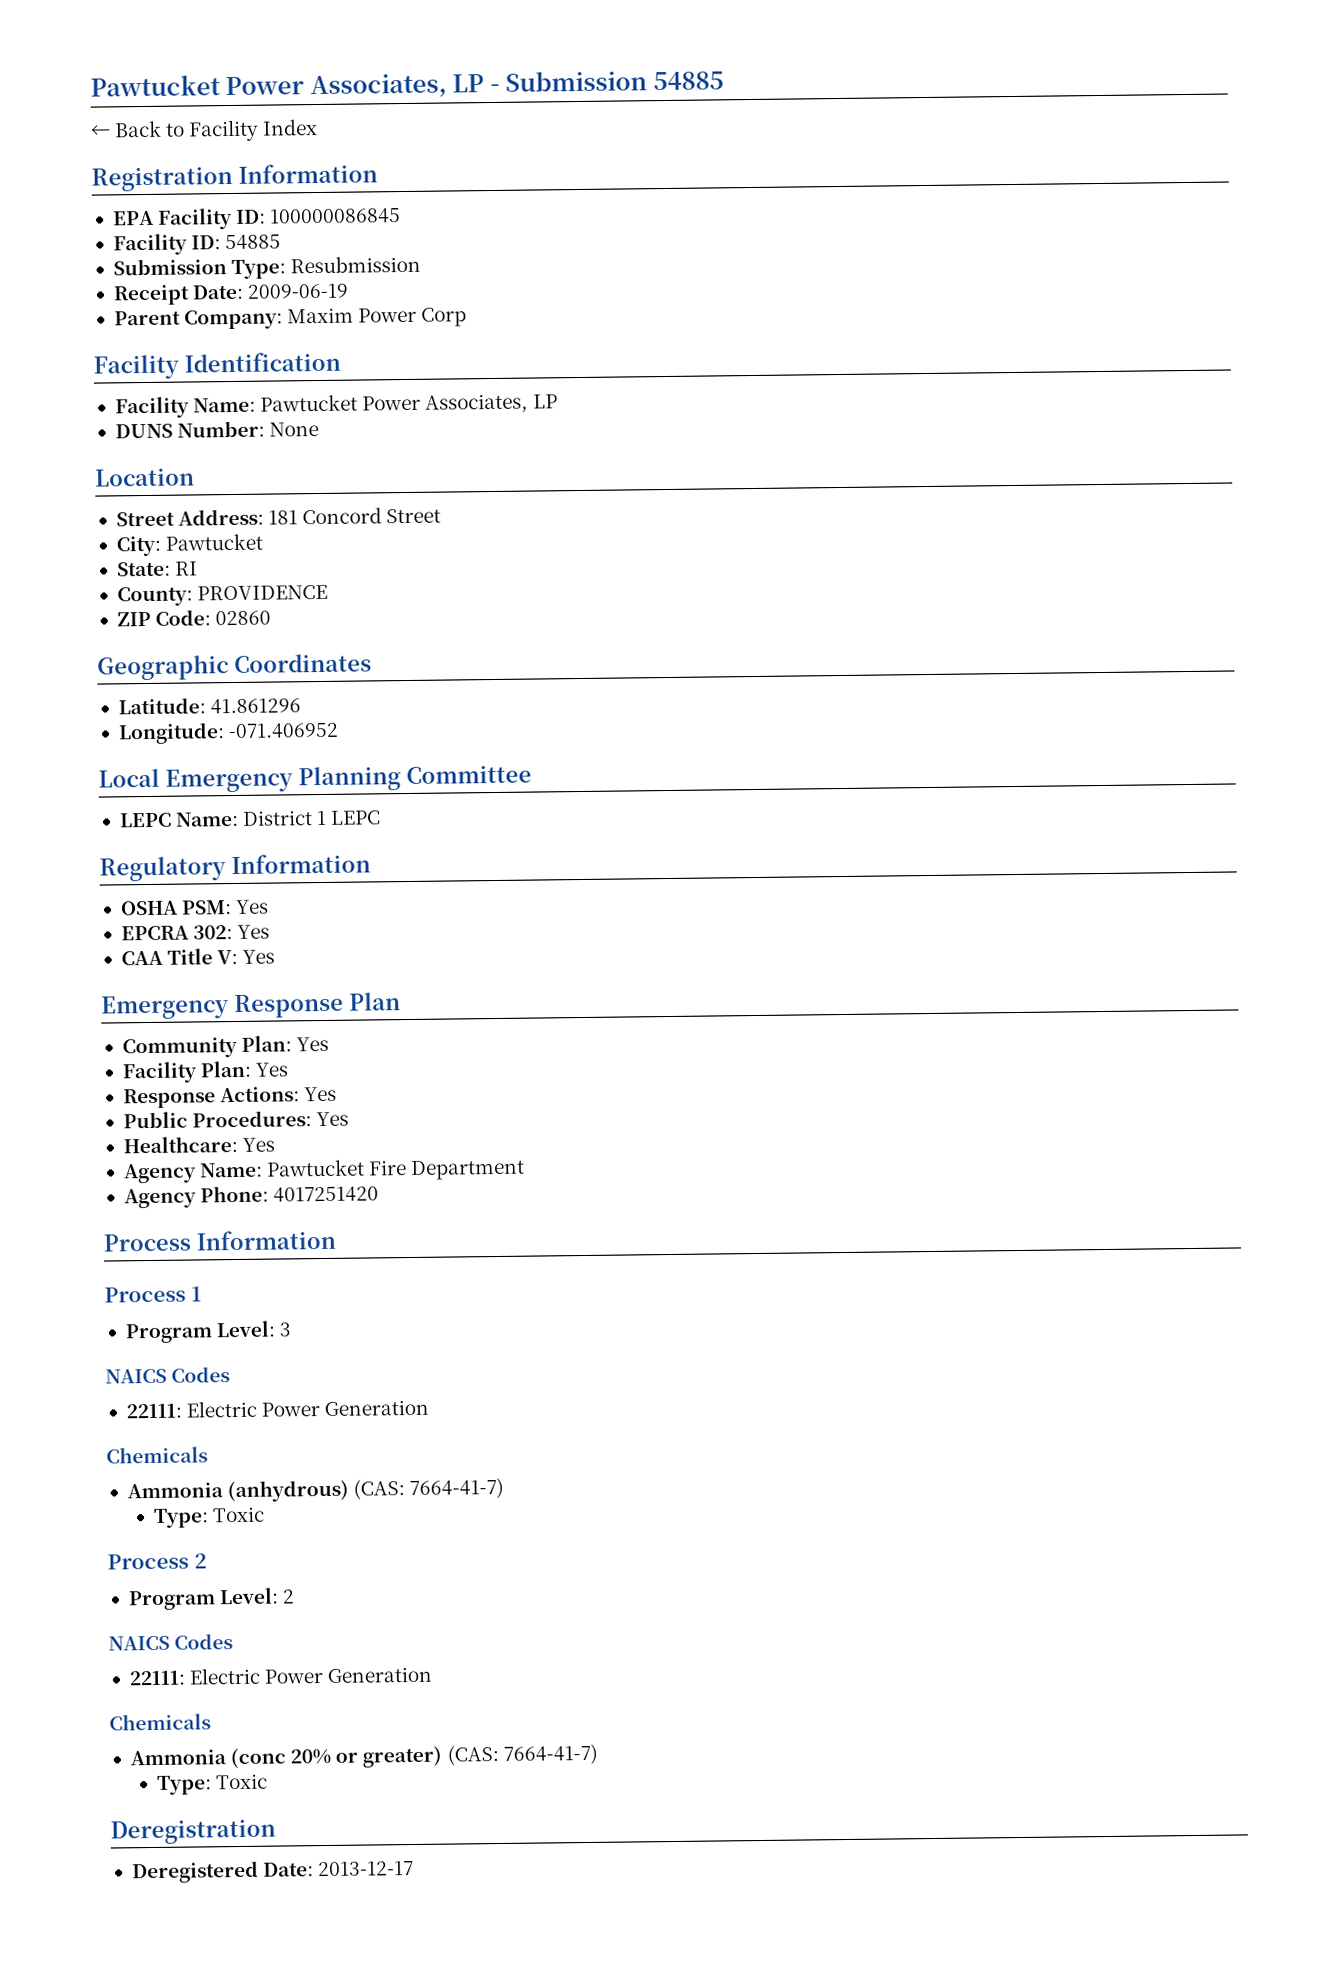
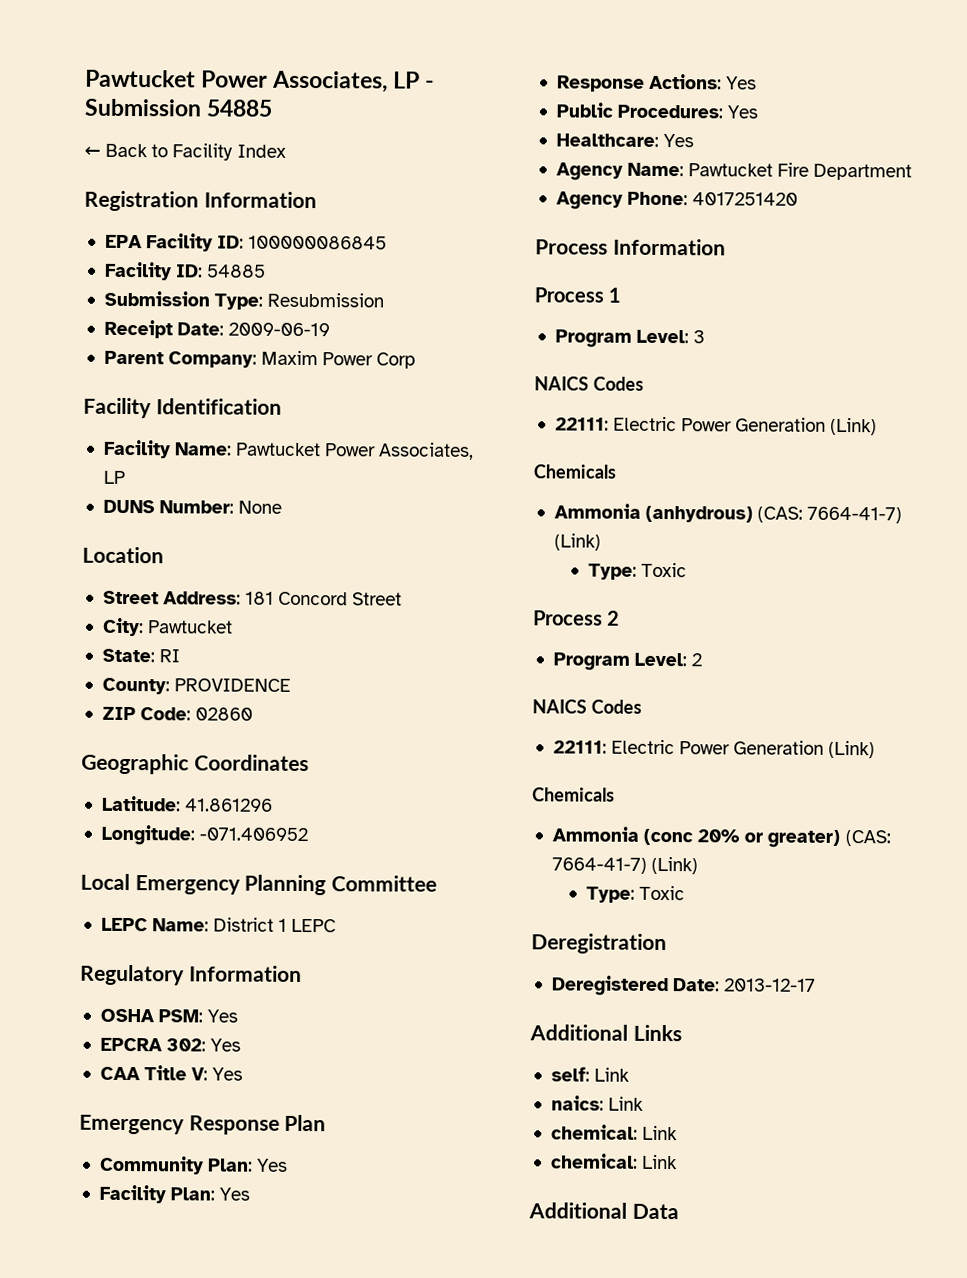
(430, 1407) none -> [830,417,878,436] (Link)
(505, 1488) none -> [553,533,601,551] (Link)
(433, 1674) none -> [828,740,876,759] (Link)
(598, 1754) none -> [651,856,699,875] (Link)
(415, 1869) none -> [529,1024,682,1042] [550,1066,631,1082] [550,1095,645,1111] [550,1124,679,1141] [550,1153,679,1170] [528,1202,679,1220] // Additional Links // self: Link // naics: Link // chemical: Link // chemical: Link // Additional Data

